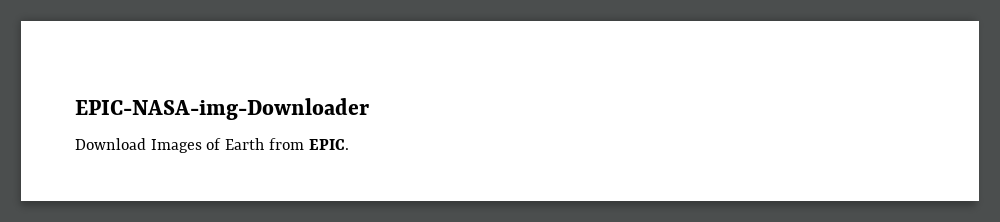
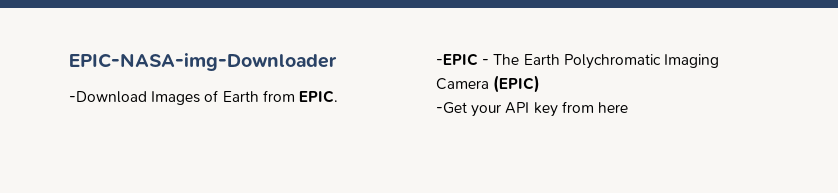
[75,138,146,150] Download -> [69,91,147,103] -Download
(349, 144) none -> [436,53,719,69] [436,75,541,93] [436,101,628,117] // -EPIC - The Earth Polychromatic Imaging Camera (EPIC) // -Get your API key from here

